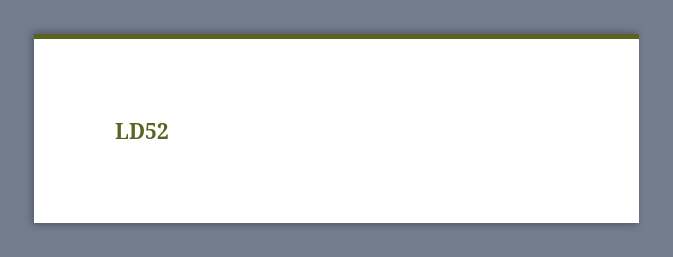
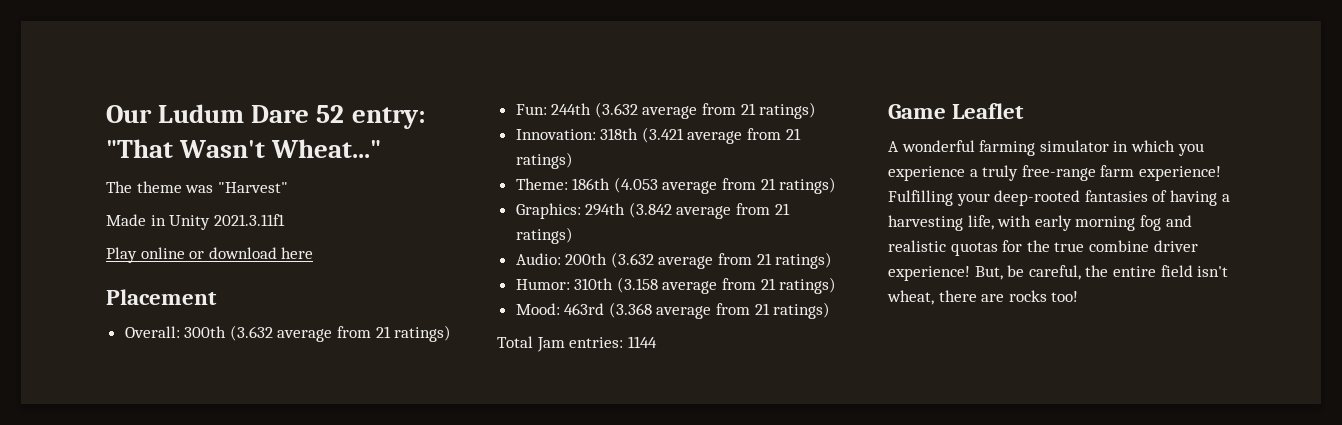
[115,123,169,139] LD52 -> [106,104,426,129] [106,139,382,158] [106,181,288,193] [106,214,285,230] [106,247,314,263] [106,289,217,305] [124,325,452,342] [515,102,817,119] [515,127,801,144] [515,152,573,169] [515,177,837,194] [515,202,790,219] [515,227,573,244] [515,252,833,269] [515,277,837,294] [515,302,831,319] [497,336,657,352] [888,103,1025,119] [888,140,1204,156] [888,165,1221,181] [888,190,1230,206] [888,215,1192,231] [888,240,1198,256] [888,265,1229,281] [887,290,1079,305] Our Ludum Dare 52 entry: "That Wasn't Wheat..." // The theme was "Harvest" // Made in Unity 2021.3.11f1 // Play online or download here // Placement // Overall: 300th (3.632 average from 21 ratings) // Fun: 244th (3.632 average from 21 ratings) // Innovation: 318th (3.421 average from 21 ratings) // Theme: 186th (4.053 average from 21 ratings) // Graphics: 294th (3.842 average from 21 ratings) // Audio: 200th (3.632 average from 21 ratings) // Humor: 310th (3.158 average from 21 ratings) // Mood: 463rd (3.368 average from 21 ratings) // Total Jam entries: 1144 // Game Leaflet // A wonderful farming simulator in which you experience a truly free-range farm experience! Fulfilling your deep-rooted fantasies of having a harvesting life, with early morning fog and realistic quotas for the true combine driver experience! But, be careful, the entire field isn't wheat, there are rocks too!

